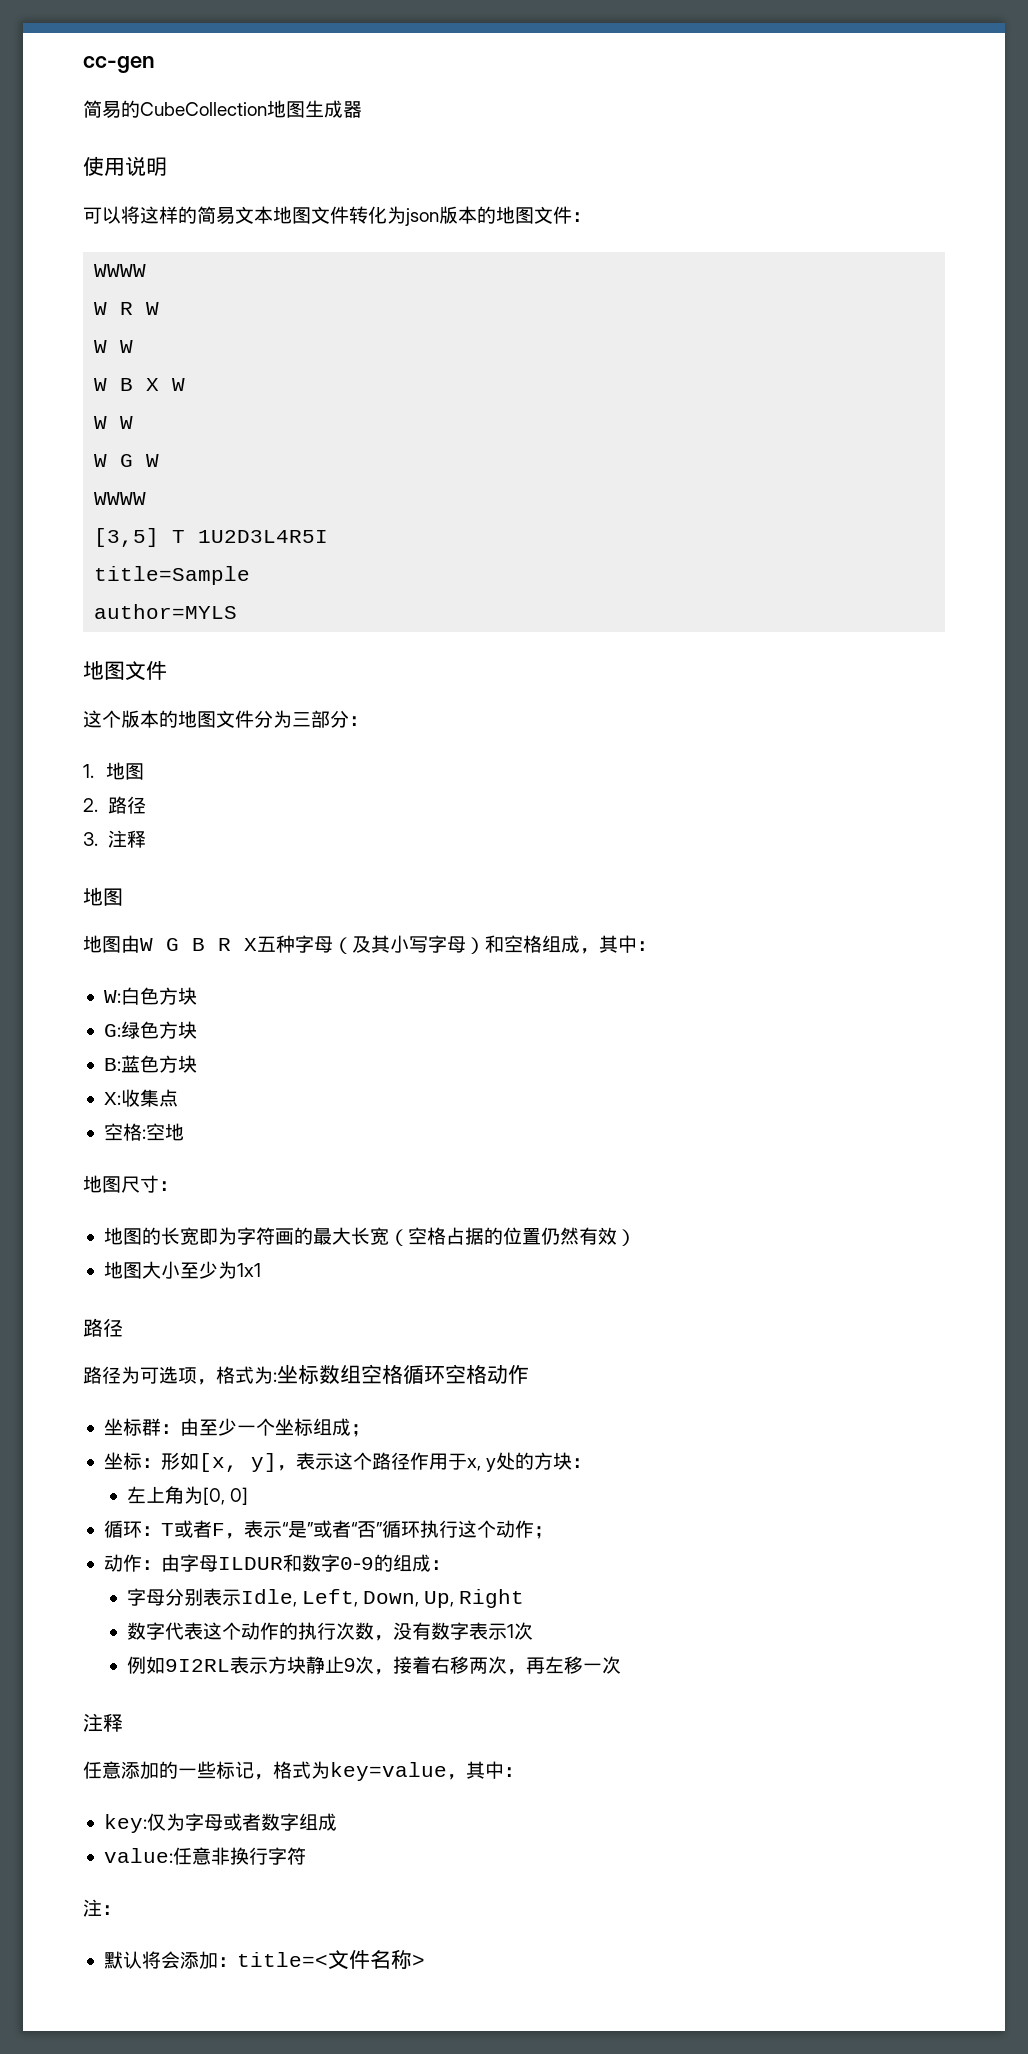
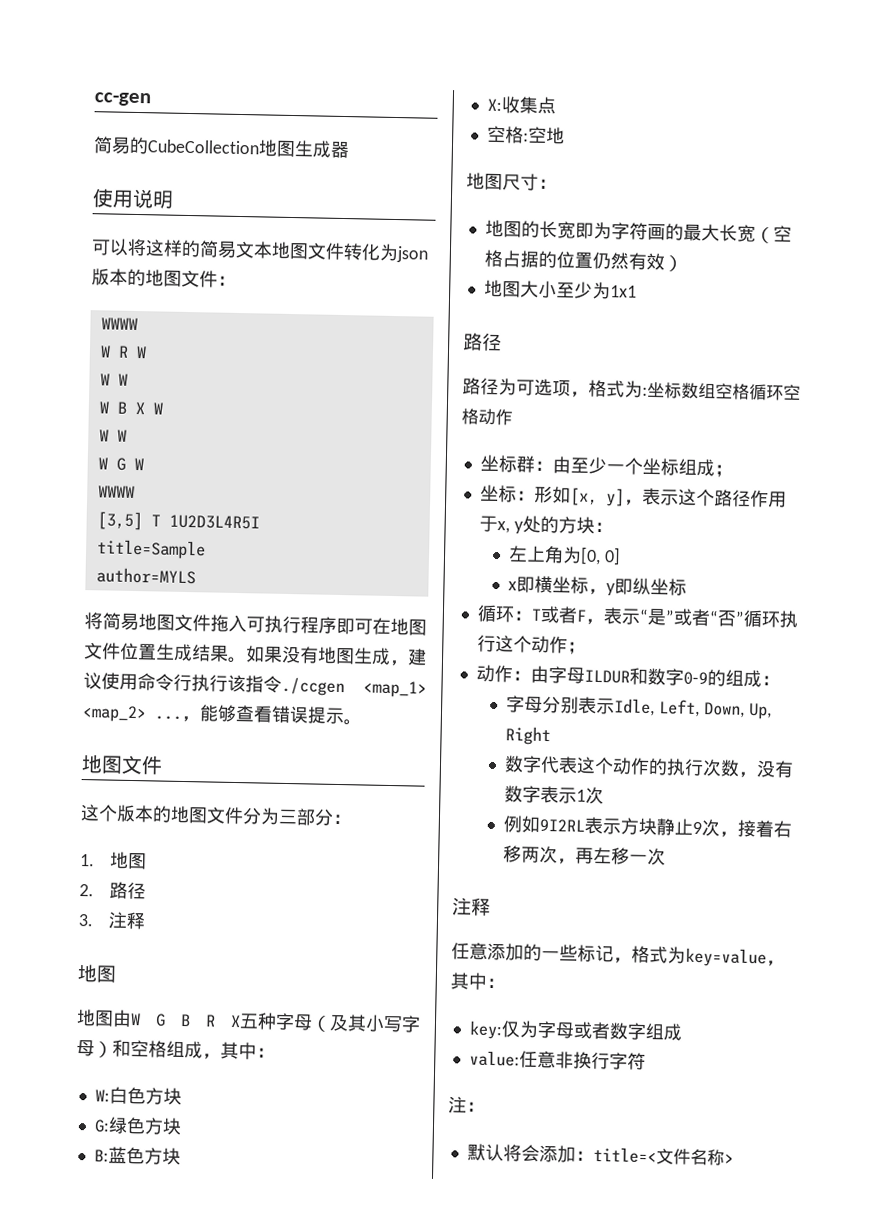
(238, 611) none -> [84,612,427,636] [83,642,427,667] [83,672,427,698] [82,704,362,726] // 将简易地图文件拖入可执行程序即可在地图文件位置生成结果。如果没有地图生成，建议使用命令行执行该指令./ccgen <map_1> <map_2> ...，能够查看错误提示。
(249, 1496) none -> [507,575,687,596] // x即横坐标，y即纵坐标

